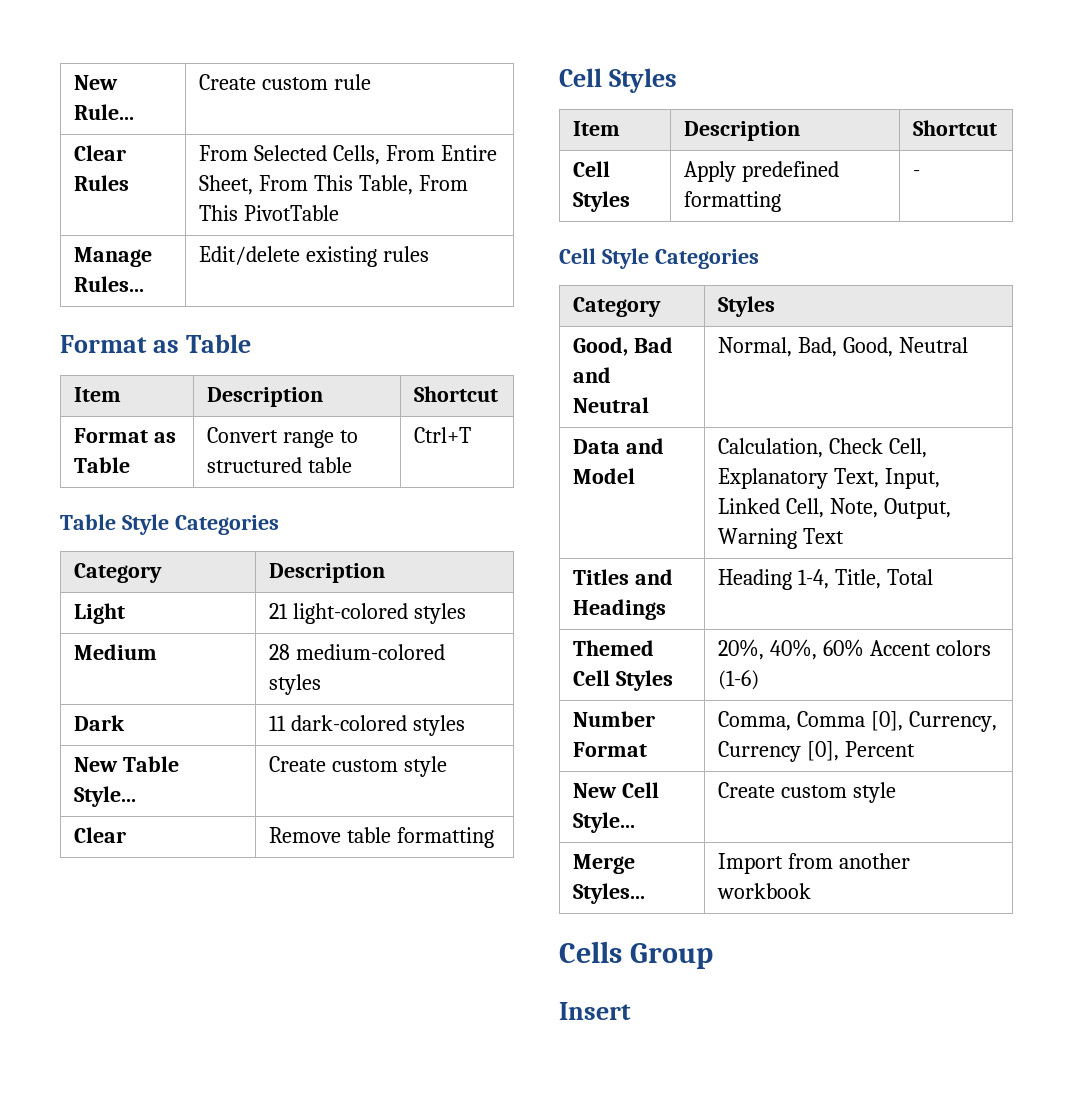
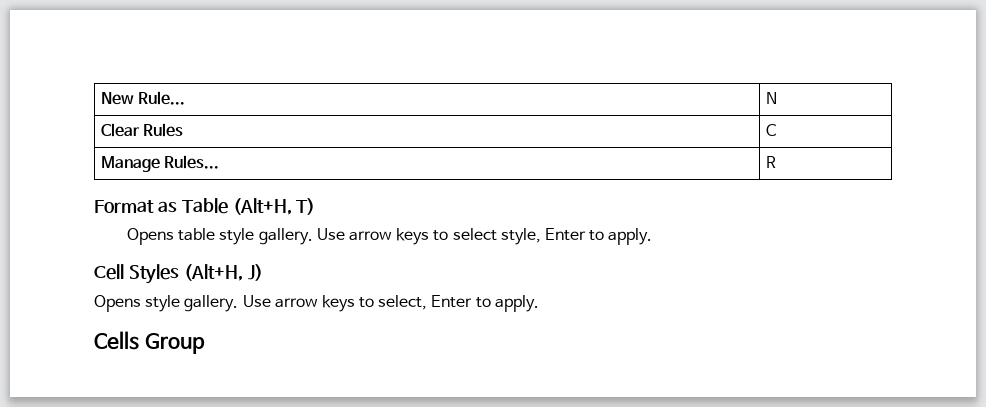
[198,74,371,90] Create custom rule -> [766,92,778,104] N
[198,145,497,165] [198,175,468,195] [198,205,339,221] From Selected Cells, From Entire Sheet, From This Table, From This PivotTable -> [766,124,777,136] C
[198,246,429,267] [60,334,251,353] [73,387,121,402] [206,387,323,407] [413,386,498,402] [73,428,176,443] [73,457,130,473] [206,427,358,448] [206,457,352,473] [413,427,471,443] [60,514,279,535] [73,563,162,583] [268,563,385,583] [73,603,125,624] [268,603,466,624] [73,644,157,660] [268,644,445,660] [268,674,321,695] [73,715,125,731] [268,715,465,736] [73,756,179,772] [73,786,136,807] [268,756,447,777] [73,827,126,843] [268,827,494,848] [559,68,677,93] [572,121,620,136] [683,121,800,141] [912,120,997,136] [572,161,610,177] [572,191,630,212] [683,161,839,182] [683,191,781,212] [912,170,920,177] [559,248,759,269] [572,297,661,317] [717,296,775,317] [572,337,673,356] [572,367,611,383] [572,397,649,413] [717,337,968,357] [572,438,664,454] [572,468,635,484] [717,438,927,458] [717,468,940,489] [717,498,951,519] [717,528,844,549] [572,569,673,585] [572,599,666,620] [717,569,933,590] [572,640,654,656] [572,670,673,691] [717,639,991,660] [717,670,759,690] [572,711,655,727] [572,742,647,757] [717,711,997,732] [717,741,915,762] [572,782,659,798] [572,812,635,833] [717,782,896,803] [572,854,635,874] [572,883,645,904] [717,853,910,874] [716,883,811,899] Edit/delete existing rules // Format as Table // Item | Description | Shortcut // Format as Table | Convert range to structured table | Ctrl+T // Table Style Categories // Category | Description // Light | 21 light-colored styles // Medium | 28 medium-colored styles // Dark | 11 dark-colored styles // New Table Style... | Create custom style // Clear | Remove table formatting // Cell Styles // Item | Description | Shortcut // Cell Styles | Apply predefined formatting | - // Cell Style Categories // Category | Styles // Good, Bad and Neutral | Normal, Bad, Good, Neutral // Data and Model | Calculation, Check Cell, Explanatory Text, Input, Linked Cell, Note, Output, Warning Text // Titles and Headings | Heading 1-4, Title, Total // Themed Cell Styles | 20%, 40%, 60% Accent colors (1-6) // Number Format | Comma, Comma [0], Currency, Currency [0], Percent // New Cell Style... | Create custom style // Merge Styles... | Import from another workbook -> [766,156,777,168] [94,198,316,215] [127,228,653,245] [94,264,263,284] [94,295,539,312] R // Format as Table (Alt+H, T) // Opens table style gallery. Use arrow keys to select style, Enter to apply. // Cell Styles (Alt+H, J) // Opens style gallery. Use arrow keys to select, Enter to apply.
[559,1002,631,1020] // Insert -> (205, 343) none

